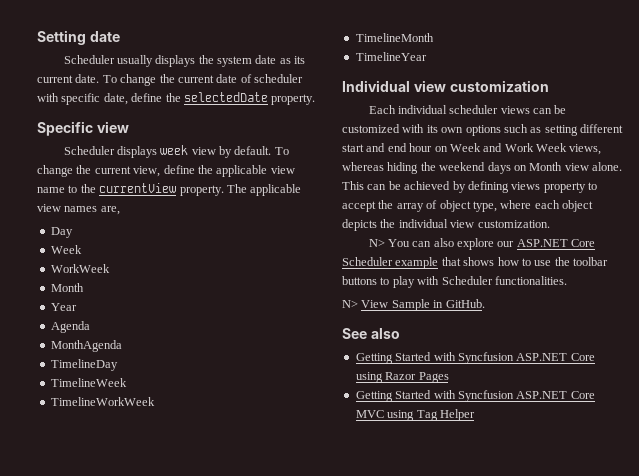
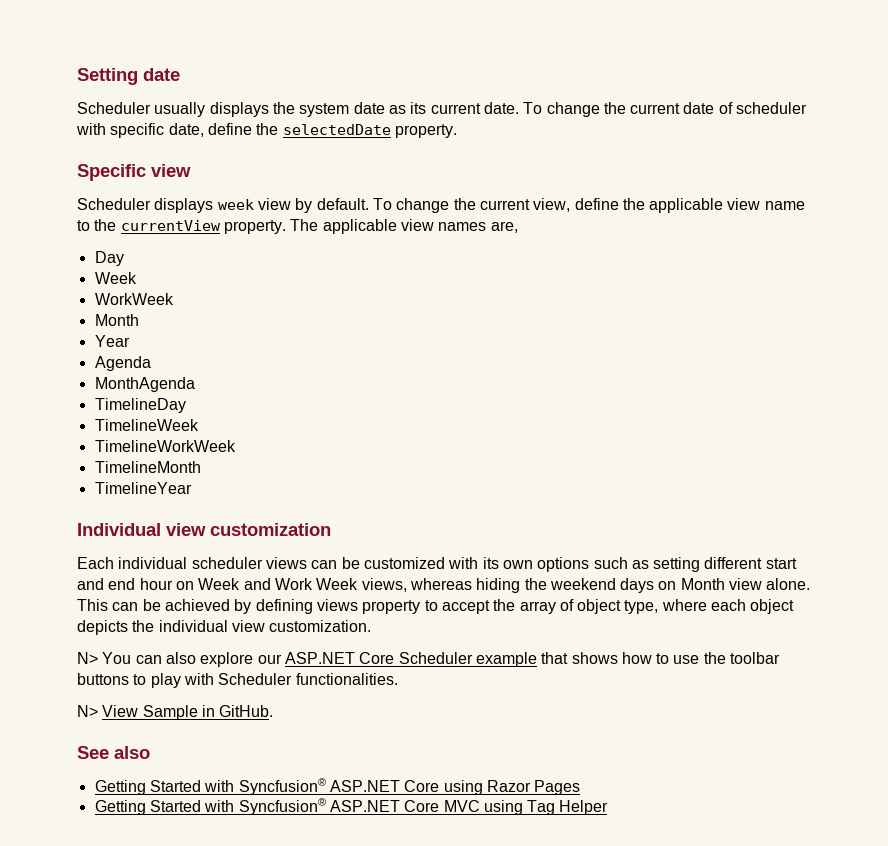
[457,352,514,364] Syncfusion -> [238,778,326,795] Syncfusion®
[457,390,514,402] Syncfusion -> [238,798,326,815] Syncfusion®

